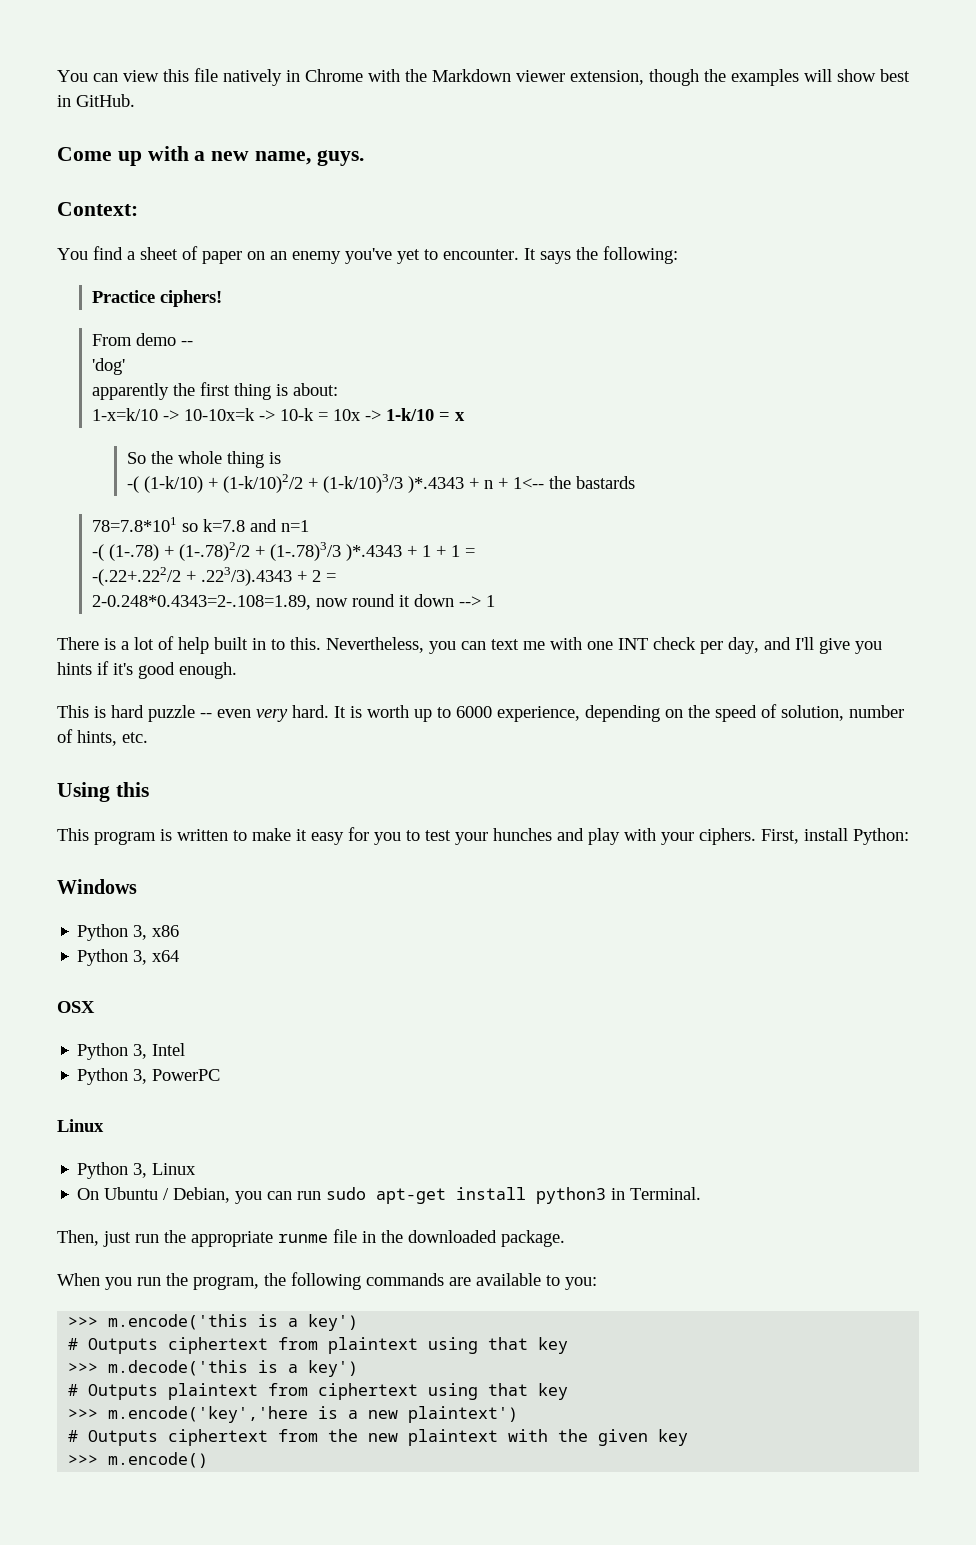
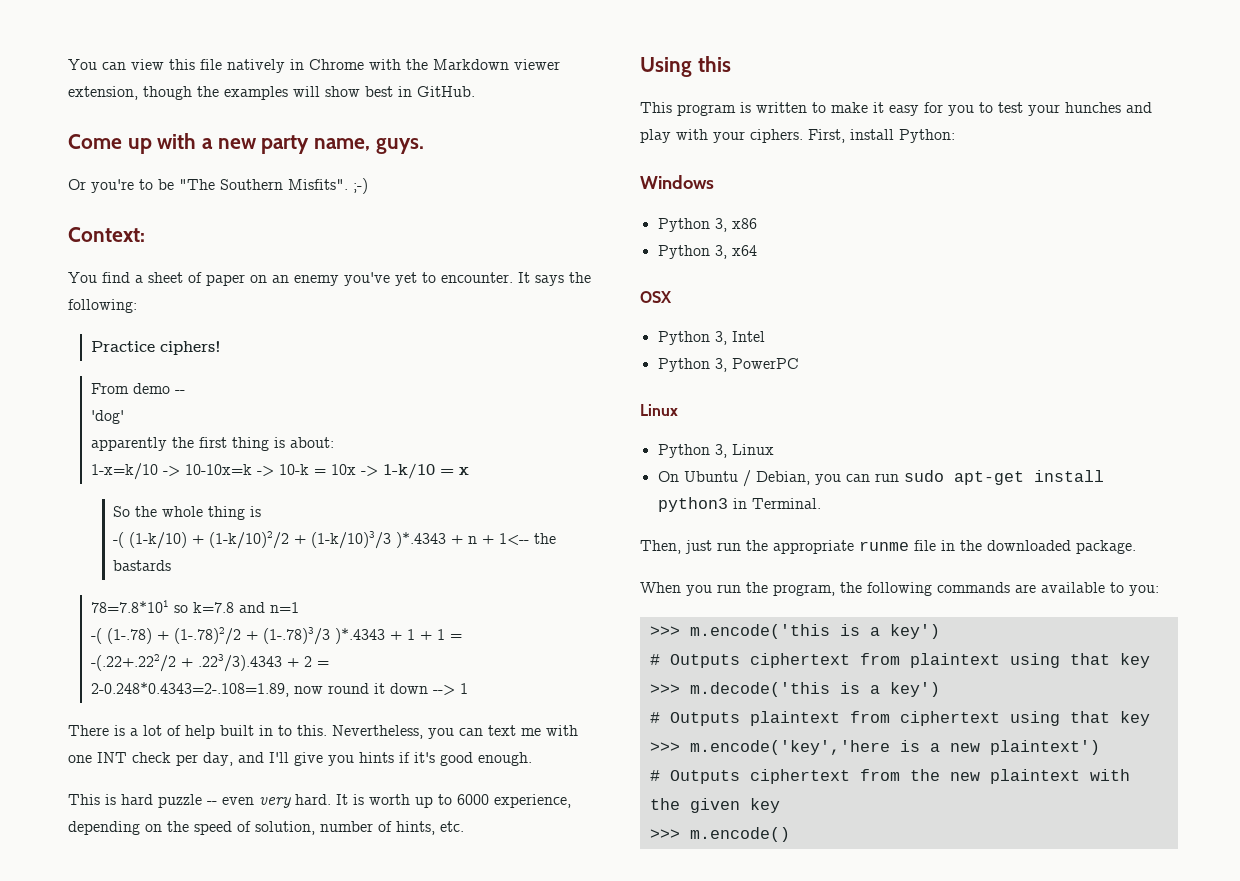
(250, 156) none -> [261,135,310,154] party
(364, 158) none -> [68,178,368,194] // Or you're to be "The Southern Misfits". ;-)

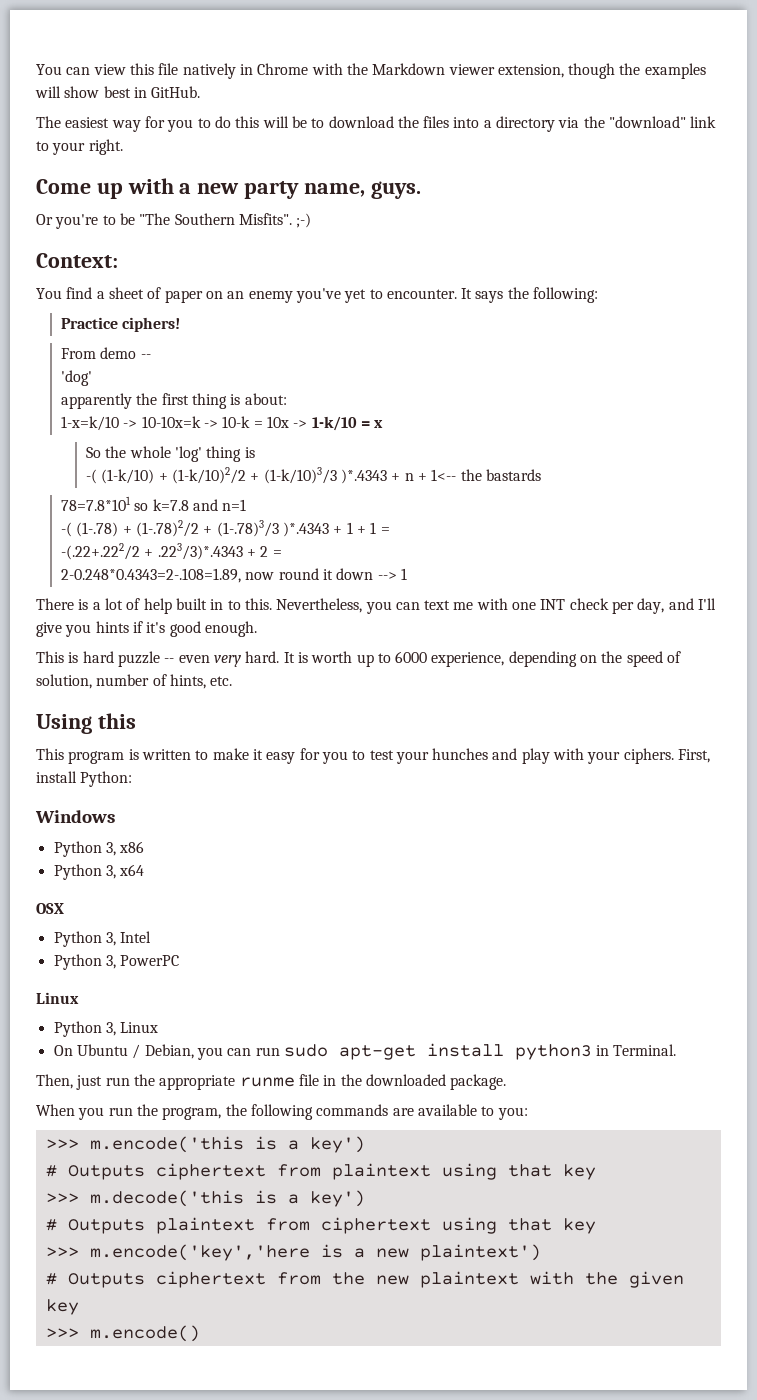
(475, 91) none -> [36,116,717,132] [36,139,123,155] // The easiest way for you to do this will be to download the files into a directory via the "download" link to your right.
(204, 511) none -> [175,446,203,462] 'log'
[197,654,282,672] .223/3).4343 -> [157,543,243,560] .223/3)*.4343

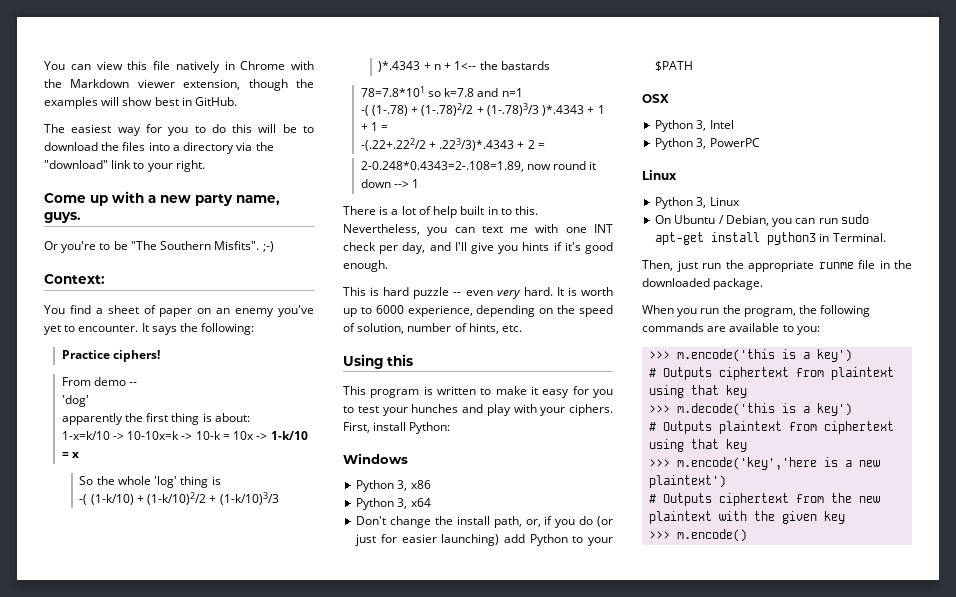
(145, 870) none -> [356,516,613,528] [355,534,613,546] [655,61,694,71] // Don't change the install path, or, if you do (or just for easier launching) add Python to your $PATH

